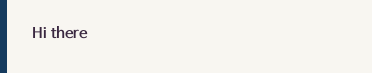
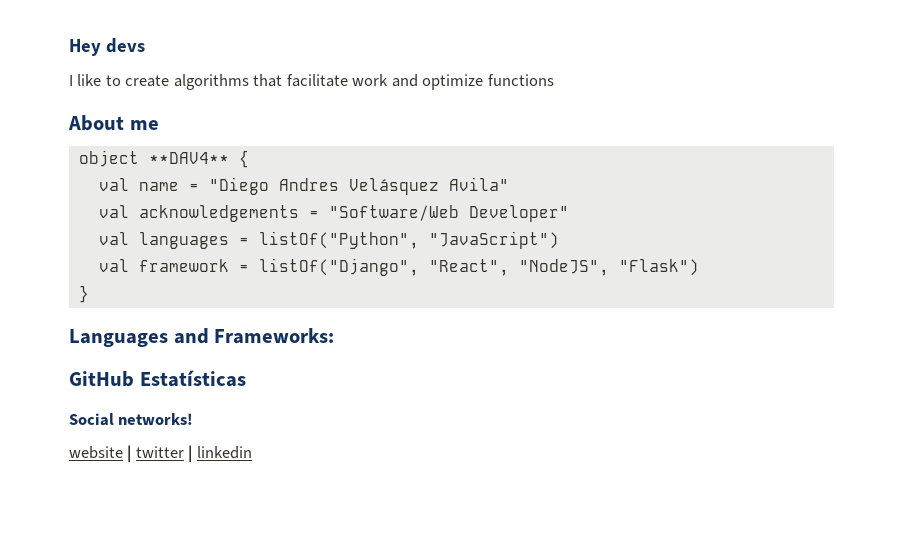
[32,26,88,39] Hi there -> [69,38,145,56] [69,74,554,90] [68,115,159,131] [78,150,249,168] [98,177,509,195] [98,205,569,222] [98,231,559,249] [98,258,699,276] [78,285,89,303] [69,328,335,347] [69,370,246,387] [69,413,194,426] [69,445,252,462] Hey devs // I like to create algorithms that facilitate work and optimize functions // About me // object **DAV4** { // val name = "Diego Andres Velásquez Avila" // val acknowledgements = "Software/Web Developer" // val languages = listOf("Python", "JavaScript") // val framework = listOf("Django", "React", "NodeJS", "Flask") // } // Languages and Frameworks: // GitHub Estatísticas // Social networks! // website | twitter | linkedin

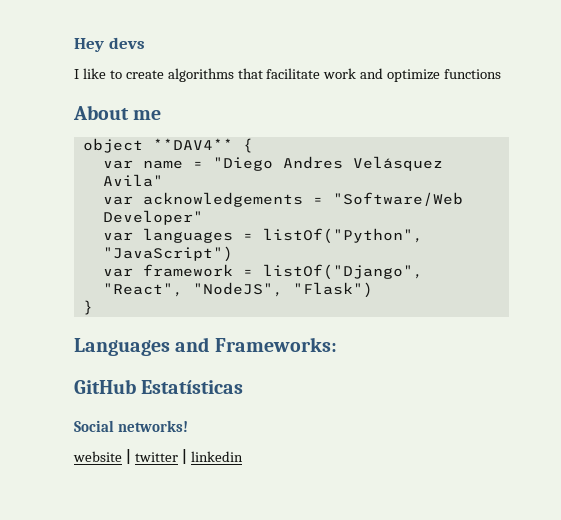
[98,178,129,191] val -> [102,160,133,169] var
[98,205,129,218] val -> [102,196,133,205] var
[98,232,129,245] val -> [102,232,133,241] var
[98,259,129,272] val -> [102,268,133,277] var

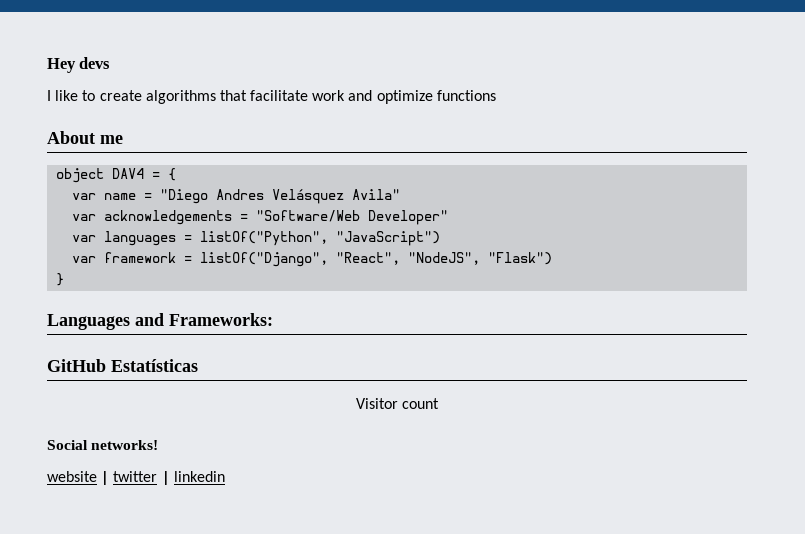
[152,138,233,150] **DAV4** -> [112,168,161,179] DAV4 =
(244, 387) none -> [355,398,440,409] // Visitor count

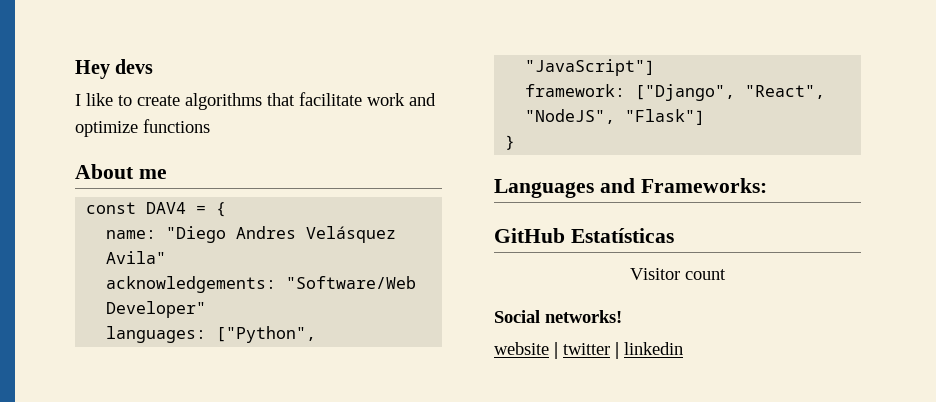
[56,168,105,183] object -> [86,202,137,214] const
[72,193,153,200] var name = -> [106,230,157,239] name:
[72,210,249,225] var acknowledgements = -> [106,276,277,293] acknowledgements:
[72,231,441,246] [72,252,329,267] var languages = listOf("Python", "JavaScript") // var framework = listOf("Django", -> [106,326,317,343] [525,59,656,76] [525,84,736,101] languages: ["Python", "JavaScript"] // framework: ["Django",
[488,252,553,265] "Flask") -> [625,109,706,125] "Flask"]

